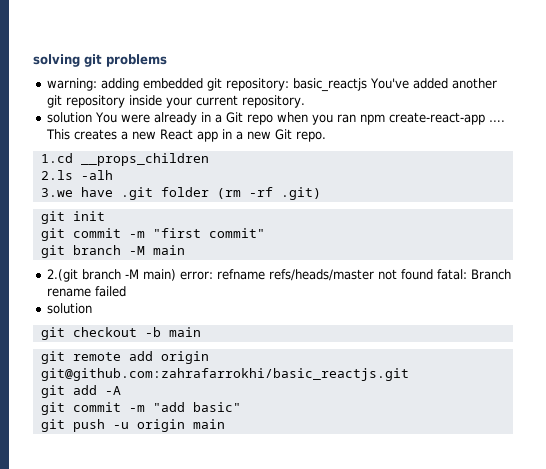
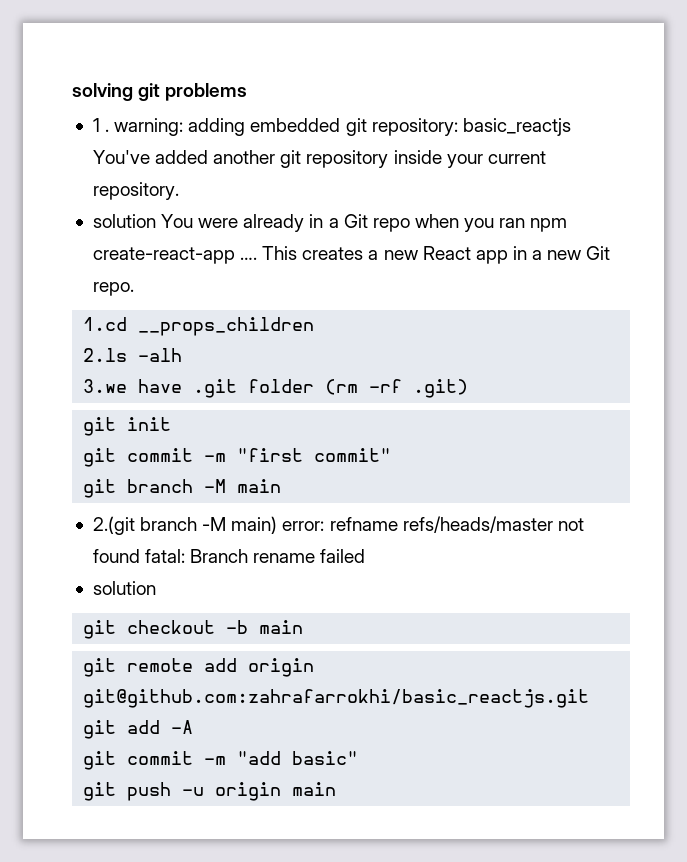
(167, 60) none -> [92,118,110,132] 1 .

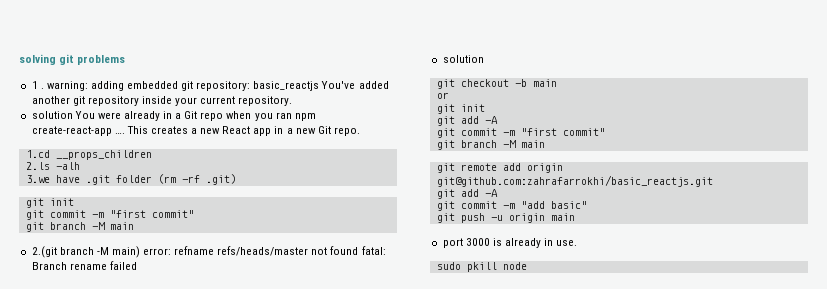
(304, 627) none -> [436,92,449,99] [436,104,485,114] [436,116,498,126] [436,128,605,138] [436,140,545,150] // or // git init // git add -A // git commit -m "first commit" // git branch -M main
(337, 789) none -> [442,238,578,248] [436,262,527,272] // port 3000 is already in use. // sudo pkill node

